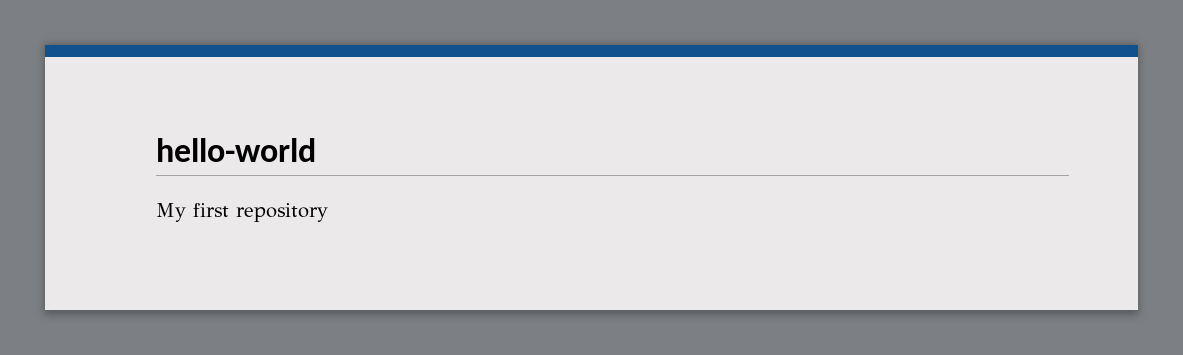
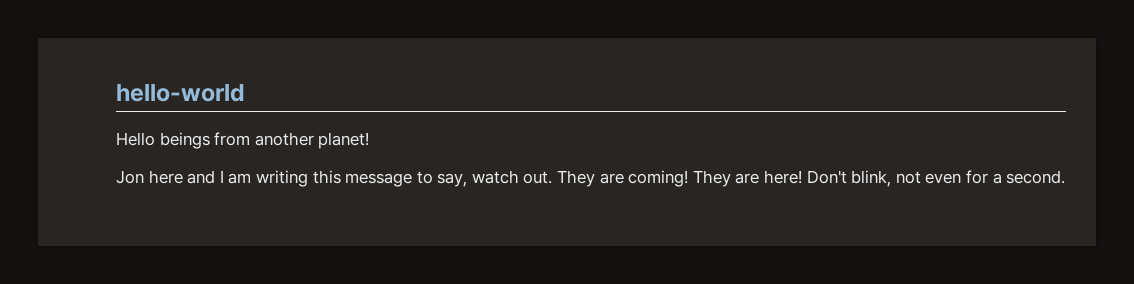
[156,203,328,222] My first repository -> [116,132,370,149] [116,170,1066,187] Hello beings from another planet! // Jon here and I am writing this message to say, watch out. They are coming! They are here! Don't blink, not even for a second.

